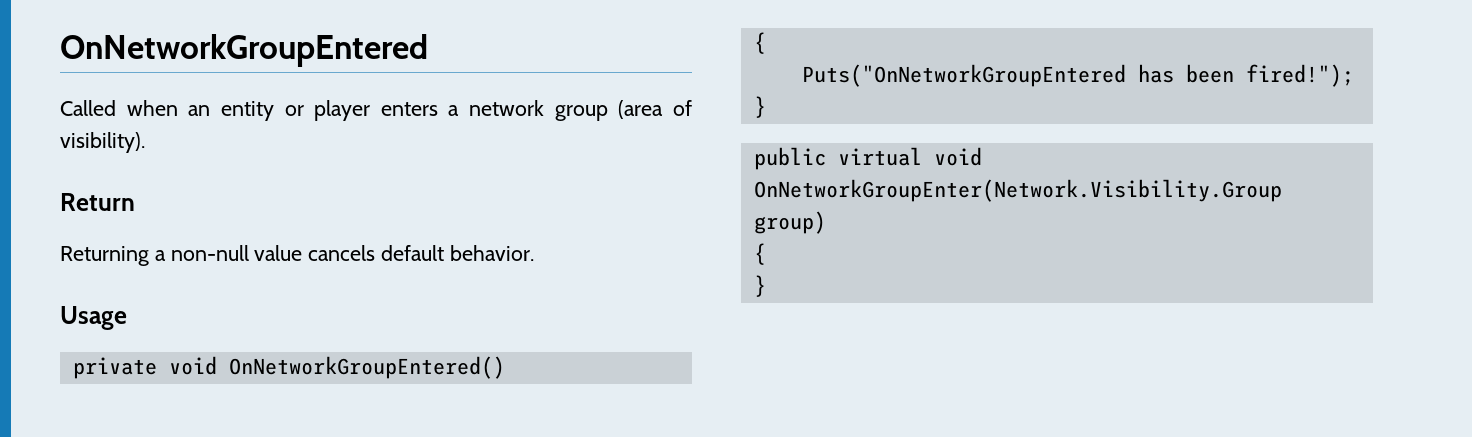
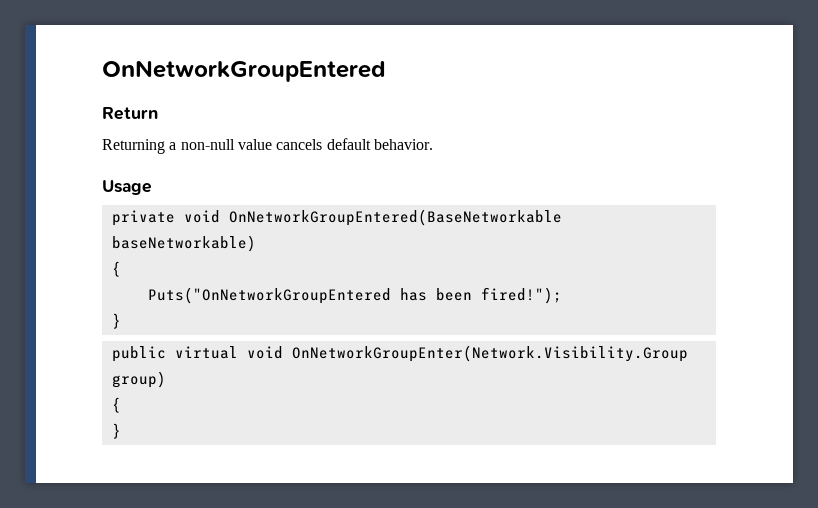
[60,100,692,121] [60,132,145,153] // Called when an entity or player enters a network group (area of visibility). -> (386, 71) none
[228,356,505,379] OnNetworkGroupEntered() -> [228,209,562,226] [111,235,256,252] OnNetworkGroupEntered(BaseNetworkable baseNetworkable)

